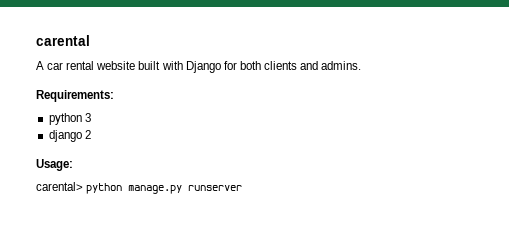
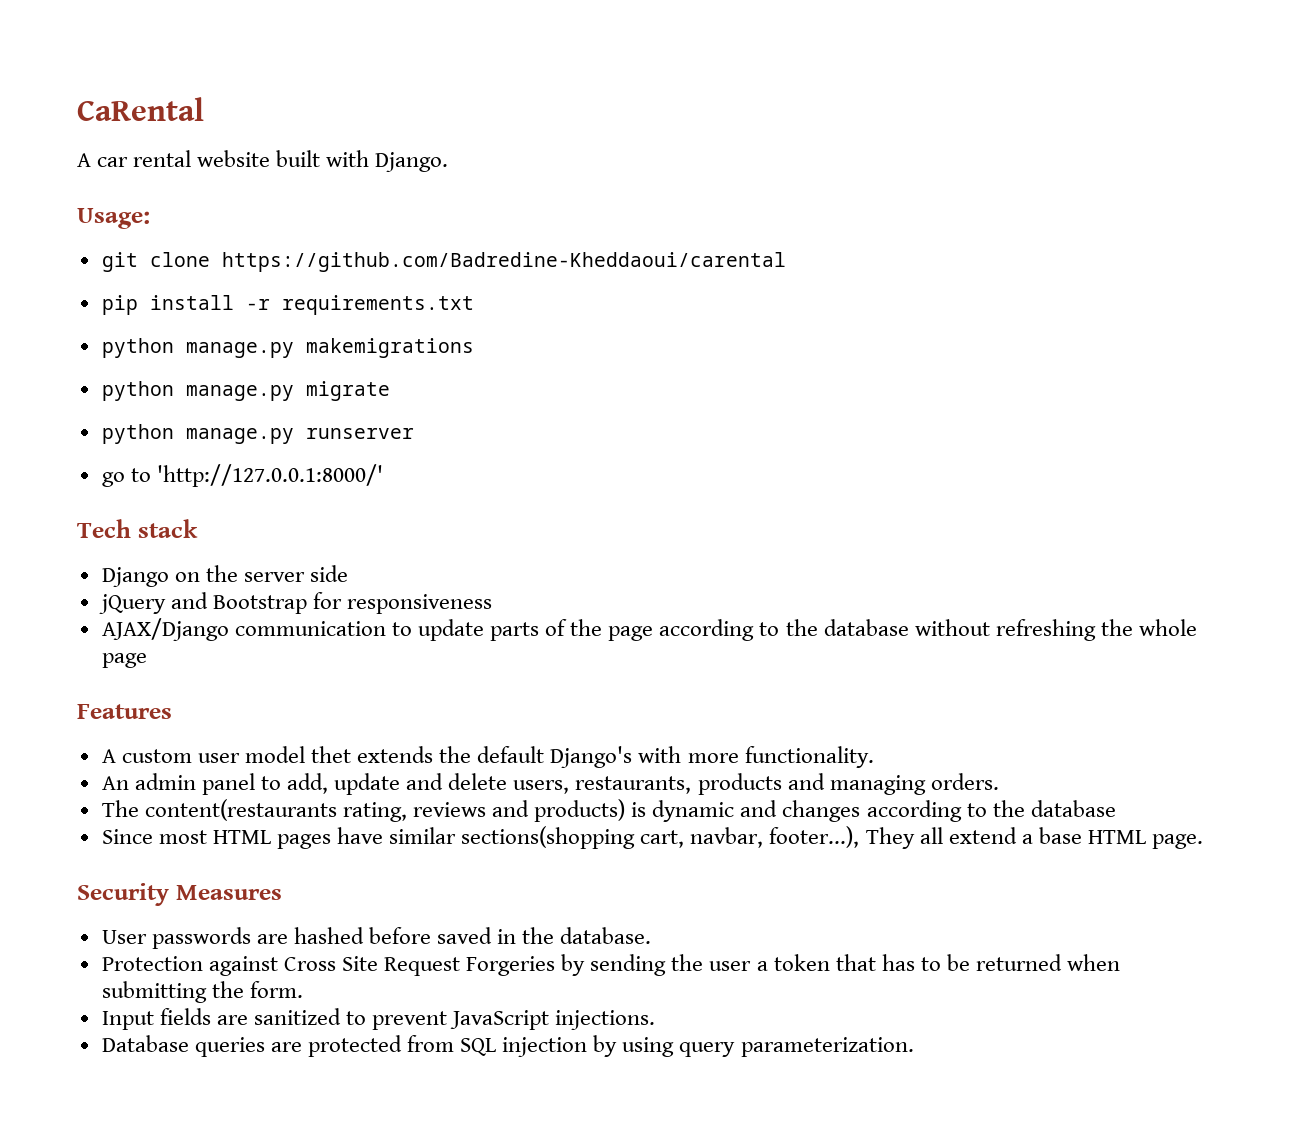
[36,35,90,46] carental -> [77,97,204,121] CaRental
[185,61,362,73] [36,90,114,102] [48,113,91,125] [48,130,91,142] [36,159,73,171] [36,182,243,194] Django for both clients and admins. // Requirements: // python 3 // django 2 // Usage: // carental> python manage.py runserver -> [375,152,449,172] [77,208,150,229] [101,252,786,272] [101,295,474,315] [101,338,474,358] [101,381,390,401] [101,424,414,444] [101,464,383,487] [77,519,198,538] [101,565,349,587] [98,592,493,614] [101,618,1197,641] [101,653,147,668] [77,704,172,719] [101,746,874,768] [101,773,999,795] [101,799,1116,822] [101,826,1203,849] [77,883,282,906] [101,927,652,949] [101,954,1121,976] [101,981,303,1003] [101,1008,656,1030] [101,1035,914,1057] Django. // Usage: // git clone https://github.com/Badredine-Kheddaoui/carental // pip install -r requirements.txt // python manage.py makemigrations // python manage.py migrate // python manage.py runserver // go to 'http://127.0.0.1:8000/' // Tech stack // Django on the server side // jQuery and Bootstrap for responsiveness // AJAX/Django communication to update parts of the page according to the database without refreshing the whole page // Features // A custom user model thet extends the default Django's with more functionality. // An admin panel to add, update and delete users, restaurants, products and managing orders. // The content(restaurants rating, reviews and products) is dynamic and changes according to the database // Since most HTML pages have similar sections(shopping cart, navbar, footer...), They all extend a base HTML page. // Security Measures // User passwords are hashed before saved in the database. // Protection against Cross Site Request Forgeries by sending the user a token that has to be returned when submitting the form. // Input fields are sanitized to prevent JavaScript injections. // Database queries are protected from SQL injection by using query parameterization.

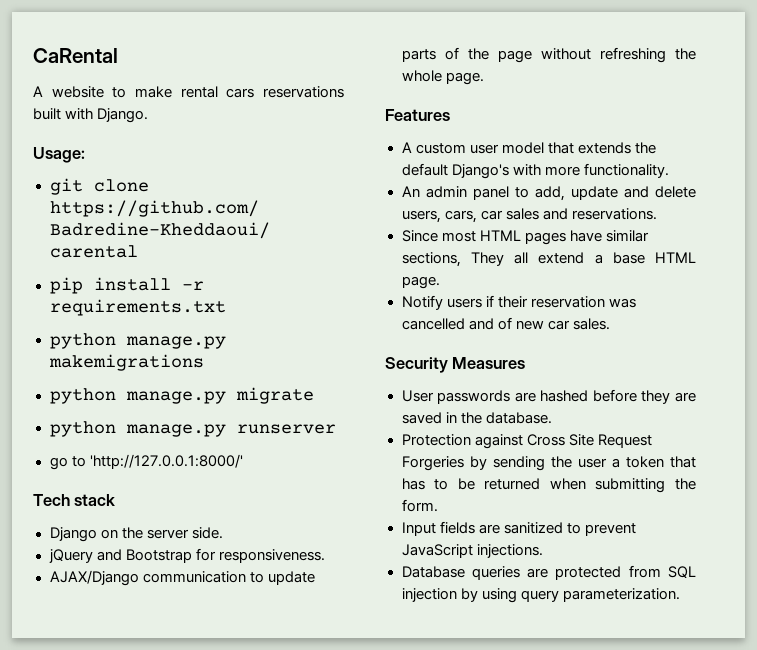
[97,150,271,167] car rental website -> [51,86,344,98] website to make rental cars reservations
[310,565,349,582] side -> [191,527,223,539] side.
[347,594,493,614] responsiveness -> [218,549,325,563] responsiveness.
[659,619,909,641] according to the database -> (532, 56) none
[101,653,147,668] page -> [445,72,484,85] page.
[311,746,352,763] thet -> [547,142,574,154] that
[575,773,999,795] [101,799,1116,822] restaurants, products and managing orders. // The content(restaurants rating, reviews and products) is dynamic and changes according to the database -> [444,208,657,223] cars, car sales and reservations.
[461,826,860,849] sections(shopping cart, navbar, footer...), -> [401,252,461,267] sections,
(1203, 841) none -> [401,295,636,310] [401,317,610,330] // Notify users if their reservation was cancelled and of new car sales.
(432, 935) none -> [641,390,696,404] they are

